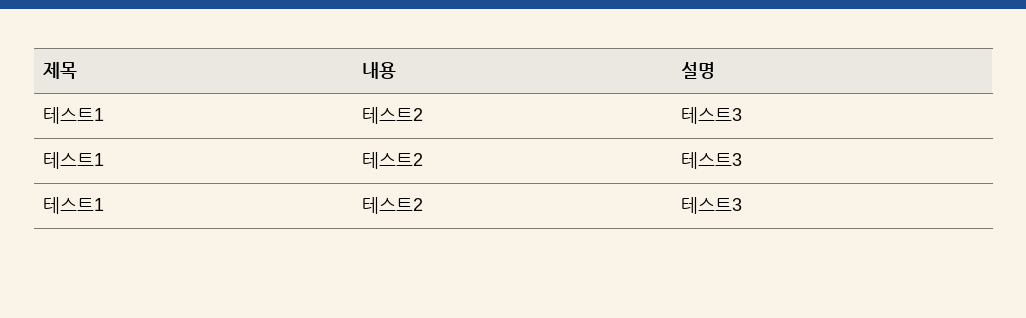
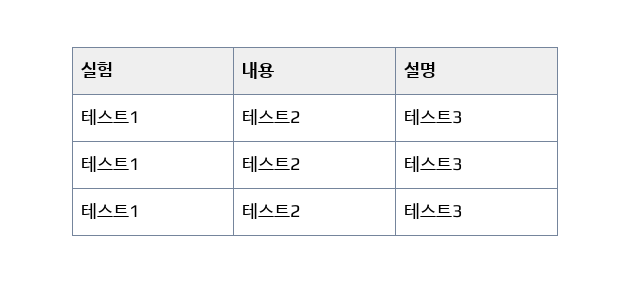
[42,62,77,79] 제목 -> [81,62,114,78] 실험

